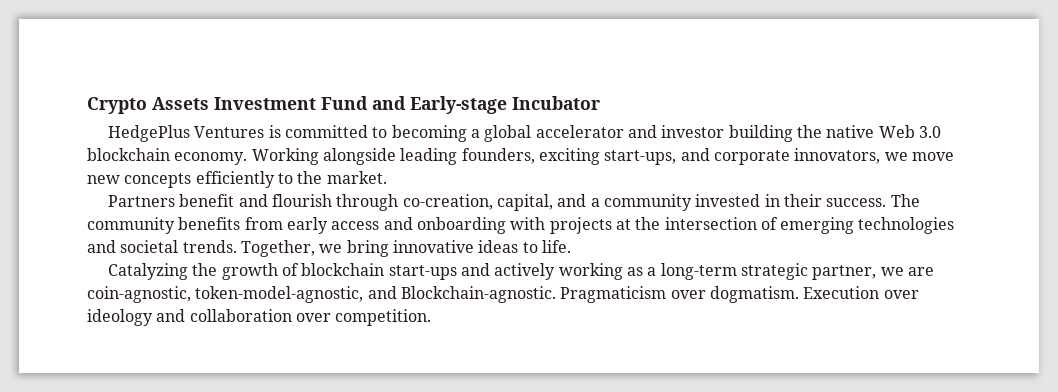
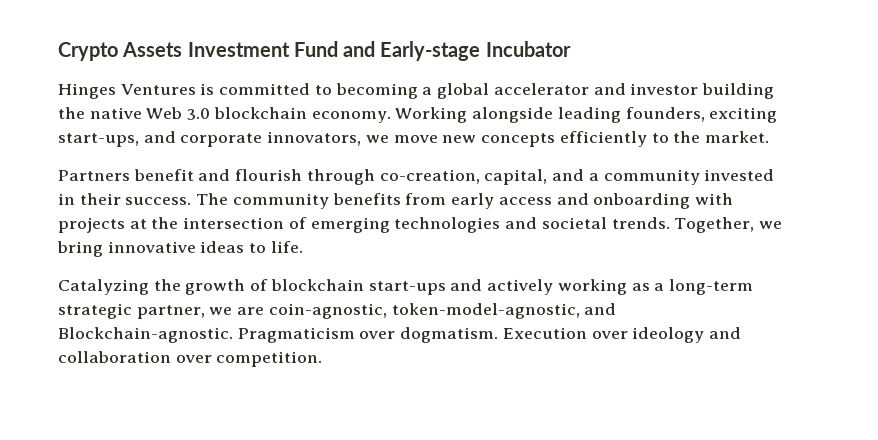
[108,125,191,142] HedgePlus -> [58,83,116,99] Hinges

